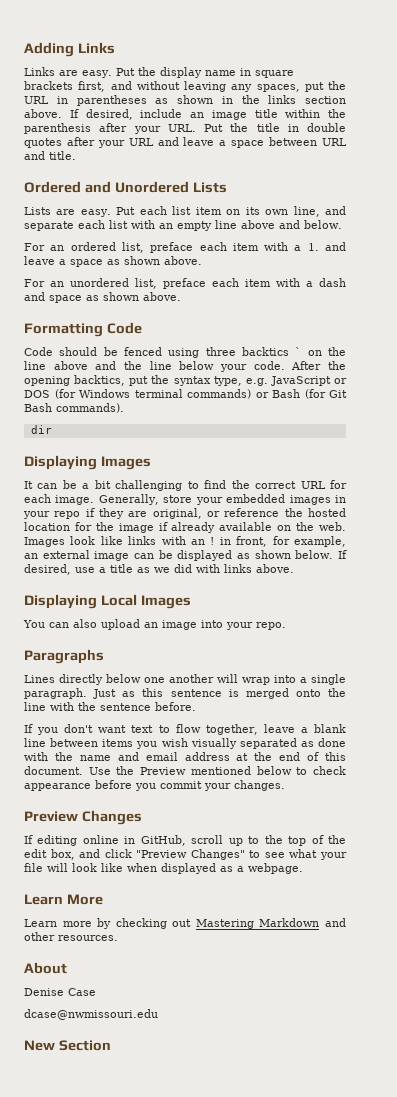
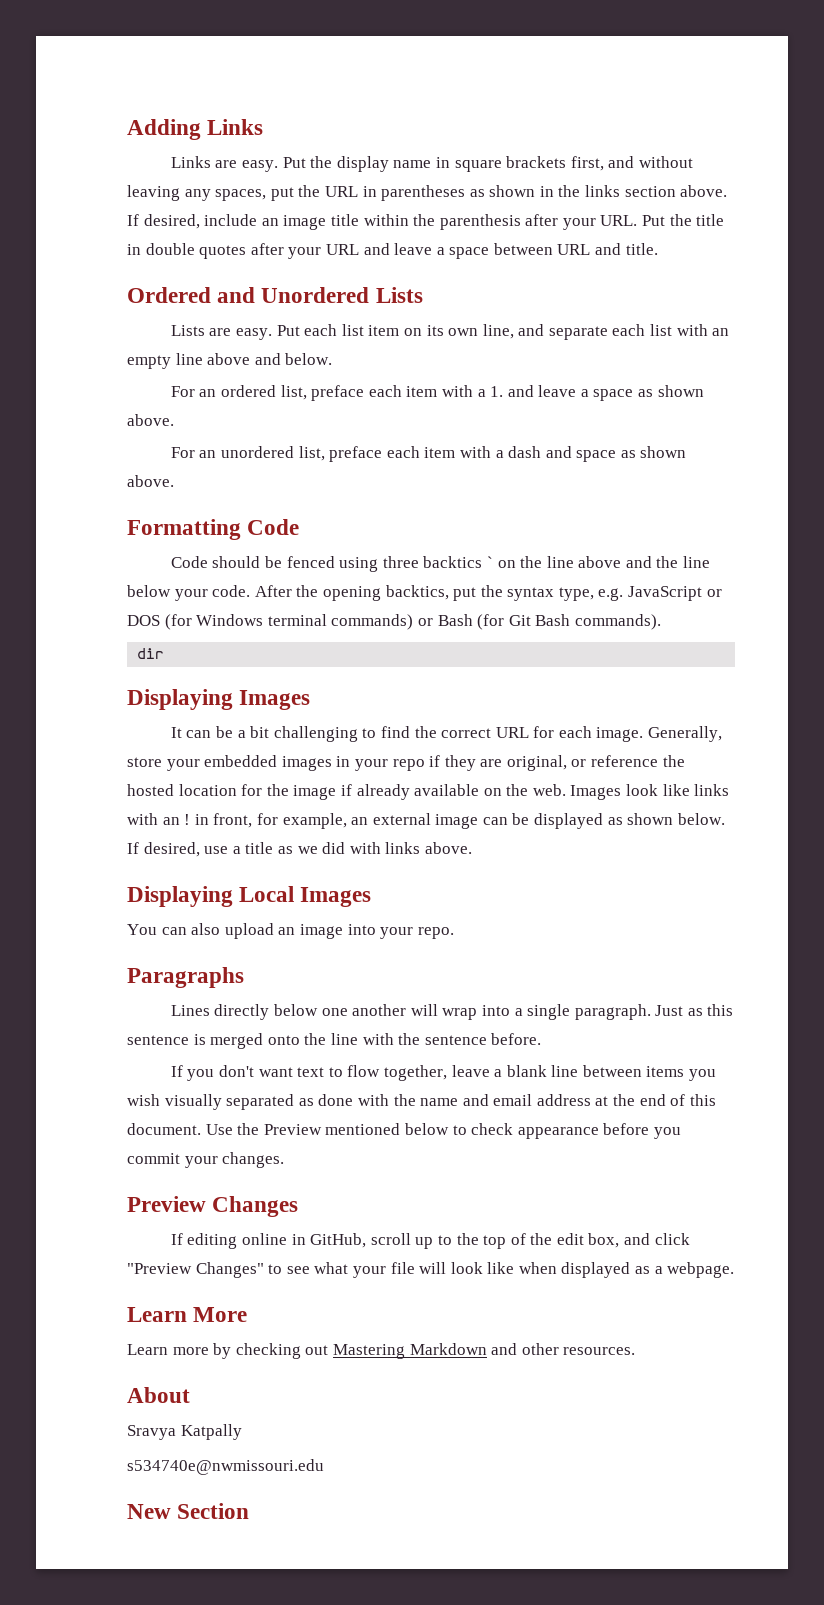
[24,988,96,996] [24,1009,158,1020] Denise Case // dcase@nwmissouri.edu -> [127,1424,242,1440] [127,1459,324,1475] Sravya Katpally // s534740e@nwmissouri.edu

